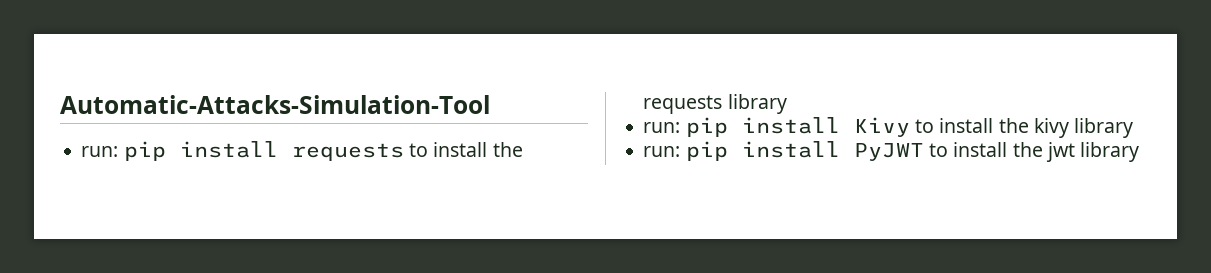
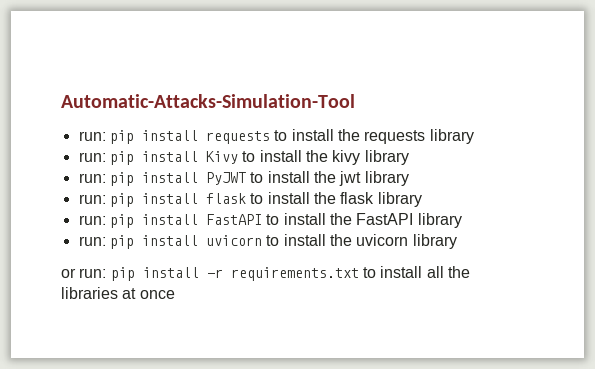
(1140, 152) none -> [78,192,422,207] [78,213,462,228] [78,234,457,249] [61,266,470,281] [61,287,175,299] // run: pip install flask to install the flask library // run: pip install FastAPI to install the FastAPI library // run: pip install uvicorn to install the uvicorn library // or run: pip install -r requirements.txt to install all the libraries at once

